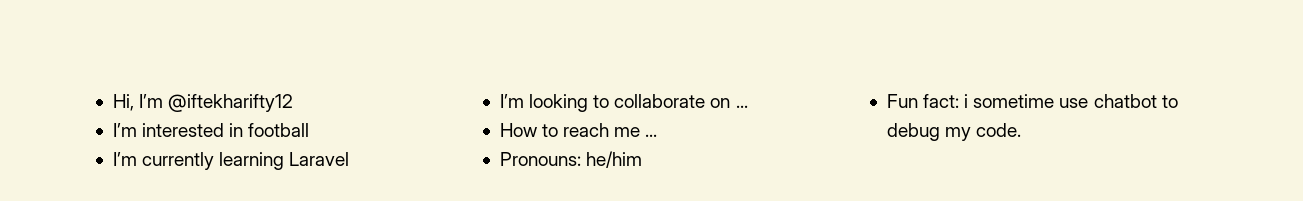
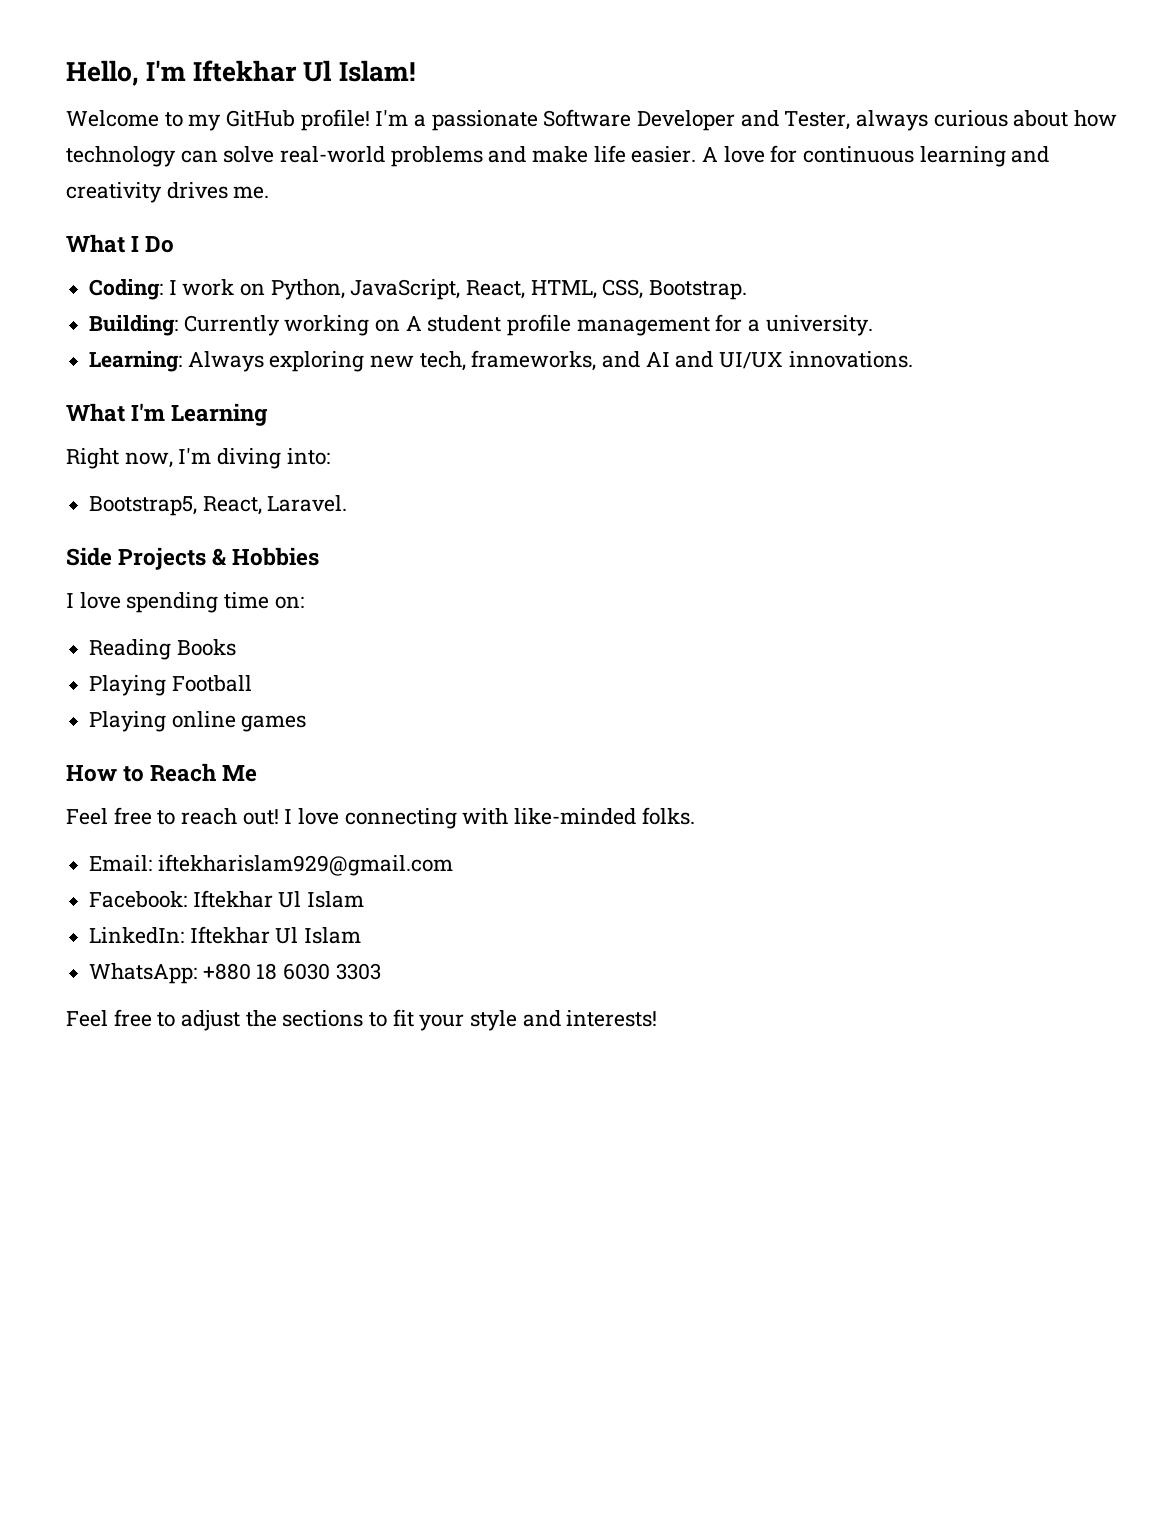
[112,94,294,112] [112,123,310,137] [112,152,350,170] [499,94,748,112] [499,123,658,137] [499,151,643,168] [886,94,1178,108] [886,123,1022,141] Hi, I’m @iftekharifty12 // I’m interested in football // I’m currently learning Laravel // I’m looking to collaborate on ... // How to reach me ... // Pronouns: he/him // Fun fact: i sometime use chatbot to debug my code. -> [66,60,416,86] [66,109,1118,131] [66,145,1050,167] [66,182,270,203] [66,234,175,253] [89,279,748,300] [89,314,873,336] [89,350,913,372] [66,403,269,426] [66,448,330,469] [89,495,348,516] [66,547,320,570] [66,592,304,613] [89,639,236,660] [89,675,252,696] [89,711,307,732] [66,763,258,782] [66,807,695,829] [89,854,453,876] [89,890,365,908] [89,926,362,944] [89,963,381,984] [66,1009,658,1031] Hello, I'm Iftekhar Ul Islam! // Welcome to my GitHub profile! I'm a passionate Software Developer and Tester, always curious about how technology can solve real-world problems and make life easier. A love for continuous learning and creativity drives me. // What I Do // Coding: I work on Python, JavaScript, React, HTML, CSS, Bootstrap. // Building: Currently working on A student profile management for a university. // Learning: Always exploring new tech, frameworks, and AI and UI/UX innovations. // What I'm Learning // Right now, I'm diving into: // Bootstrap5, React, Laravel. // Side Projects & Hobbies // I love spending time on: // Reading Books // Playing Football // Playing online games // How to Reach Me // Feel free to reach out! I love connecting with like-minded folks. // Email: iftekharislam929@gmail.com // Facebook: Iftekhar Ul Islam // LinkedIn: Iftekhar Ul Islam // WhatsApp: +880 18 6030 3303 // Feel free to adjust the sections to fit your style and interests!

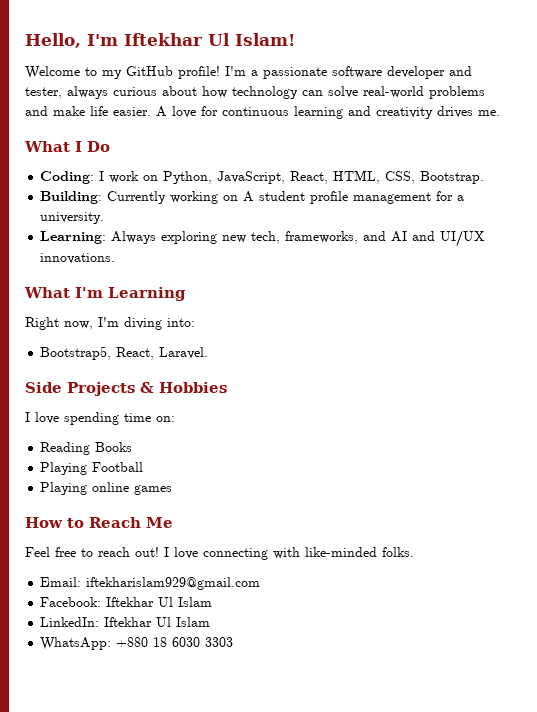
[543,109,851,131] Software Developer and Tester, -> [332,66,472,79] [25,87,62,99] software developer and tester,
[66,1009,658,1031] // Feel free to adjust the sections to fit your style and interests! -> (234, 642) none

